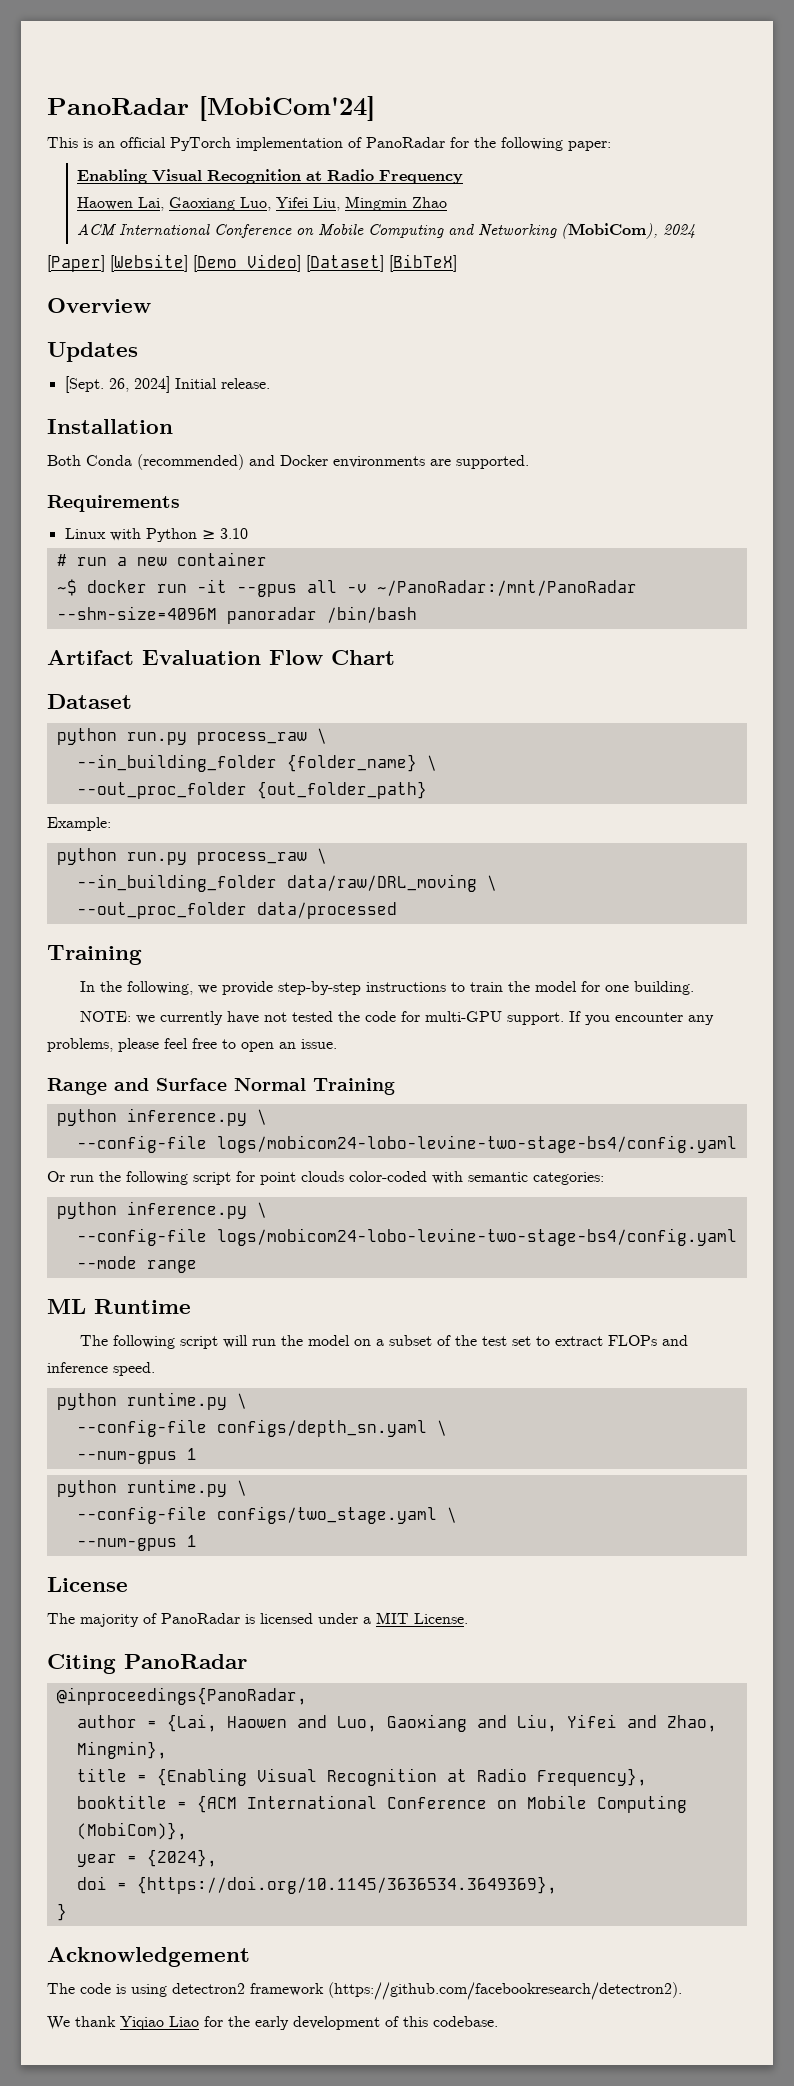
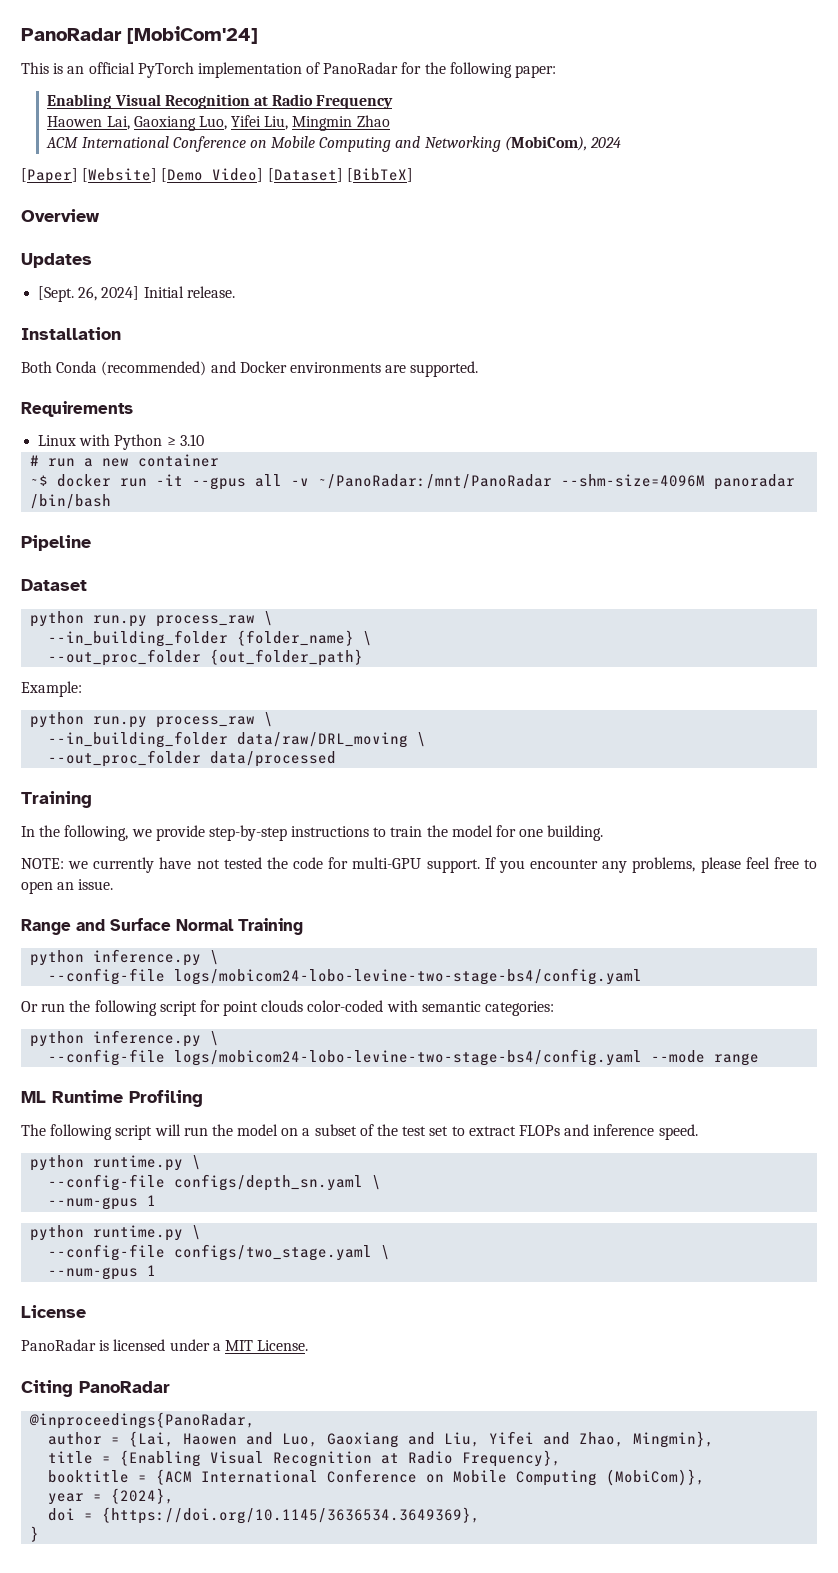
[47,650,395,665] Artifact Evaluation Flow Chart -> [21,535,91,551] Pipeline
(191, 1306) none -> [129,1090,203,1107] Profiling
[47,1613,157,1627] The majority of -> (86, 1311) none
[47,1947,250,1967] [47,1982,682,2000] [47,2016,498,2030] // Acknowledgement // The code is using detectron2 framework (https://github.com/facebookresearch/detectron2). // We thank Yiqiao Liao for the early development of this codebase. -> (40, 1534) none

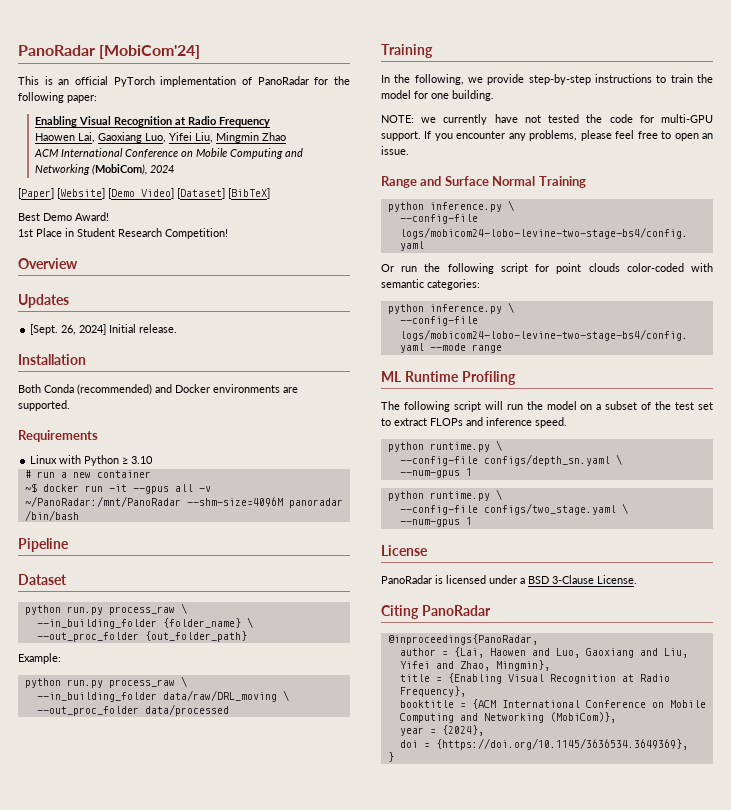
(413, 175) none -> [18,212,109,221] [18,228,228,239] // Best Demo Award! // 1st Place in Student Research Competition!
[224,1340,253,1351] MIT -> [528,575,594,584] BSD 3-Clause
(598, 1478) none -> [459,713,544,723] and Networking

